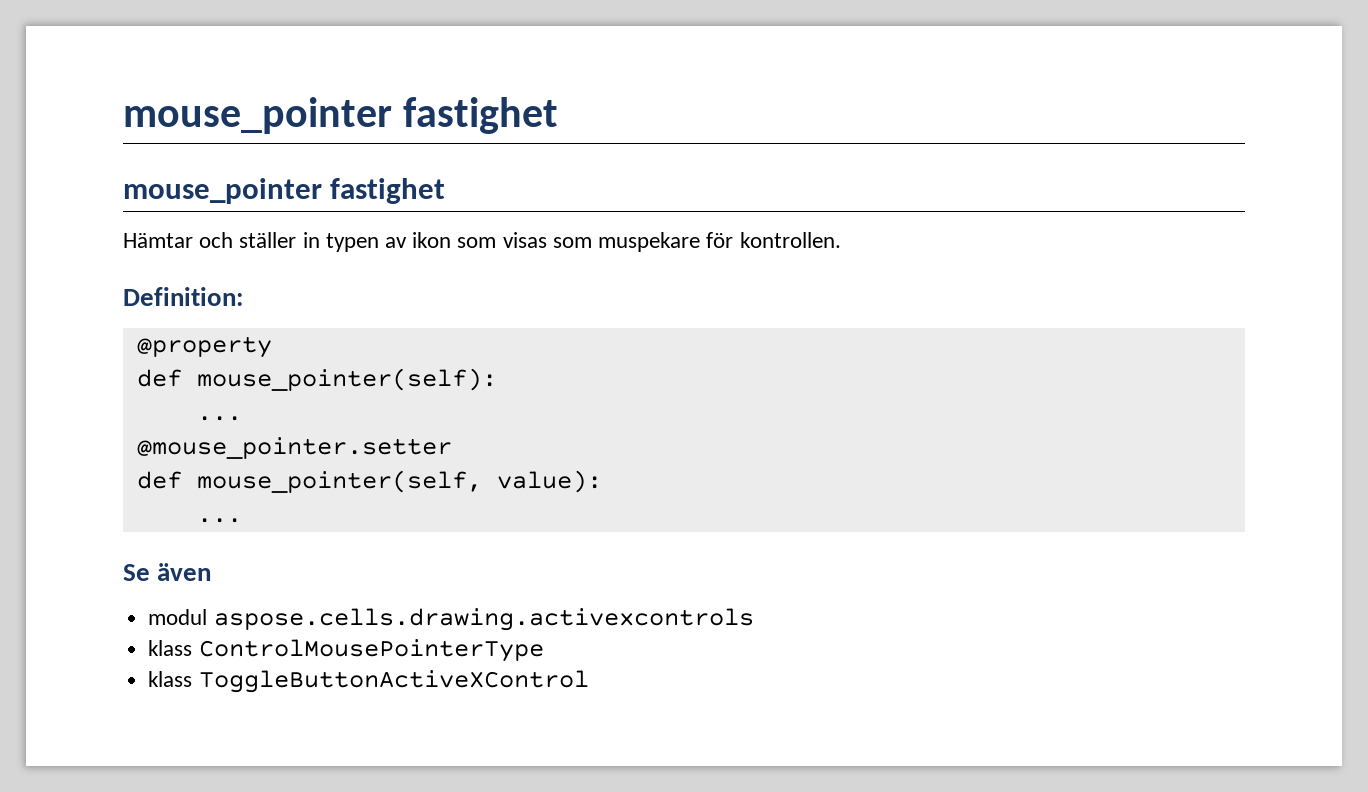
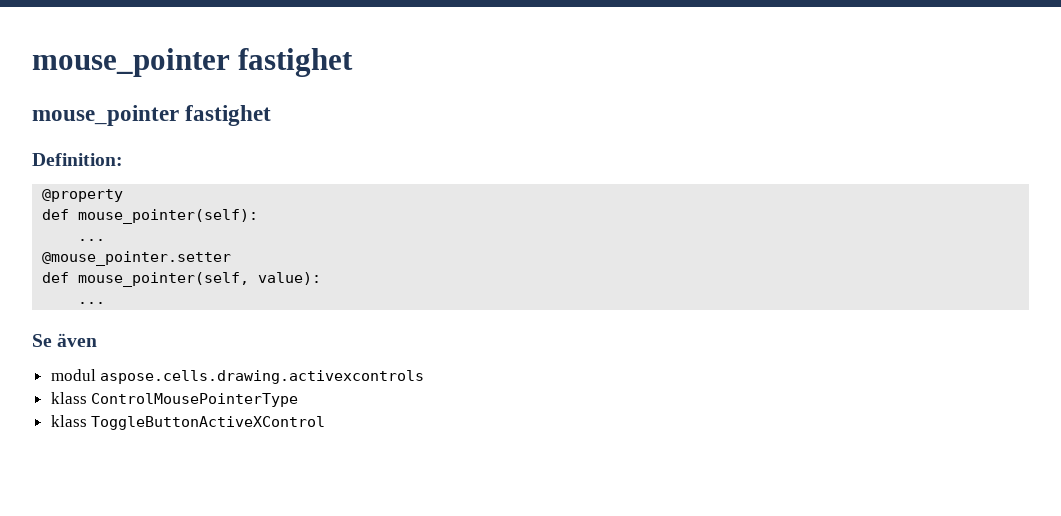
[123,232,841,252] // Hämtar och ställer in typen av ikon som visas som muspekare för kontrollen. -> (272, 115) none

